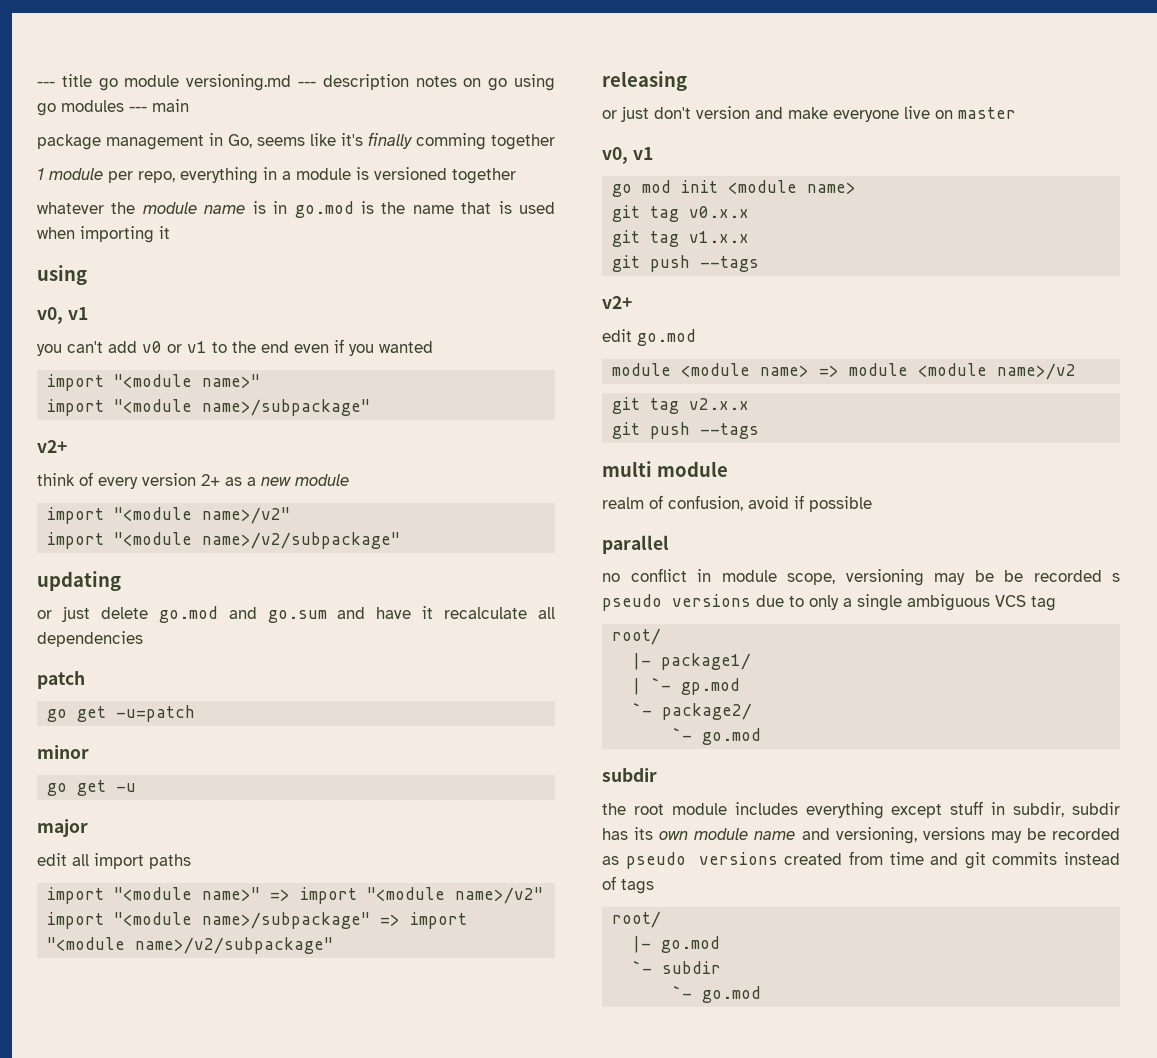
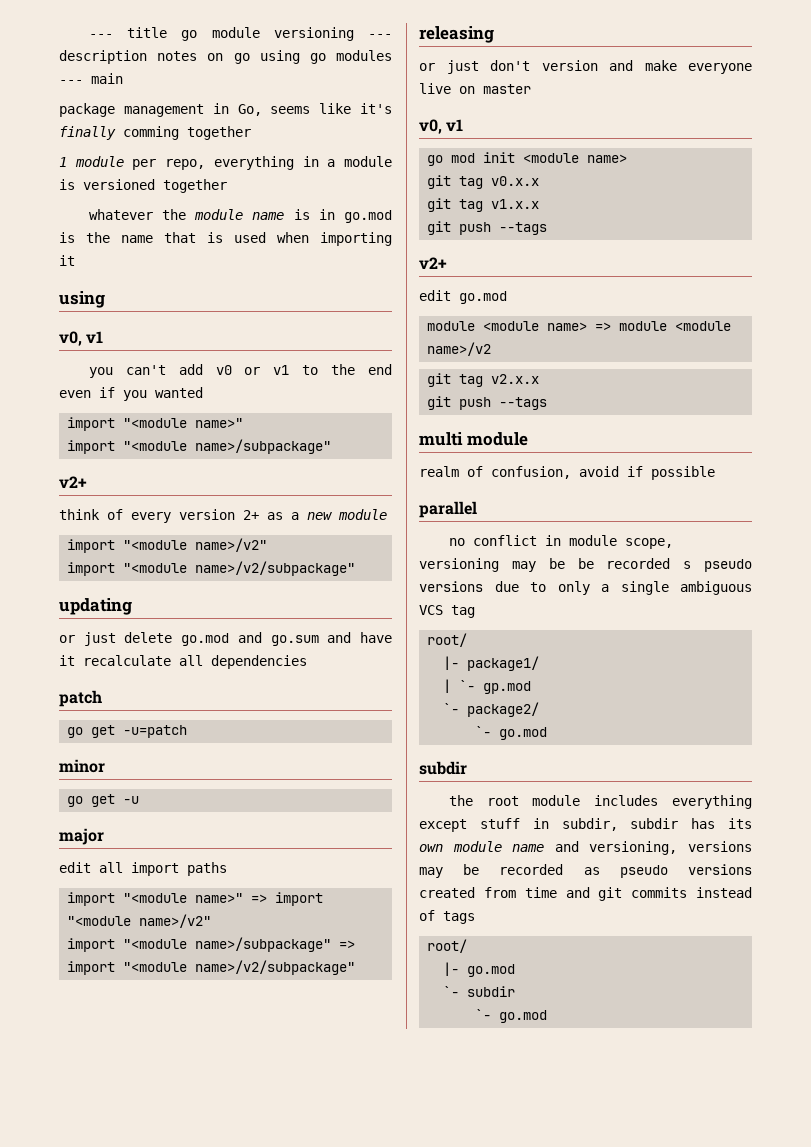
[186,74,292,91] versioning.md -> [273,27,354,41] versioning

